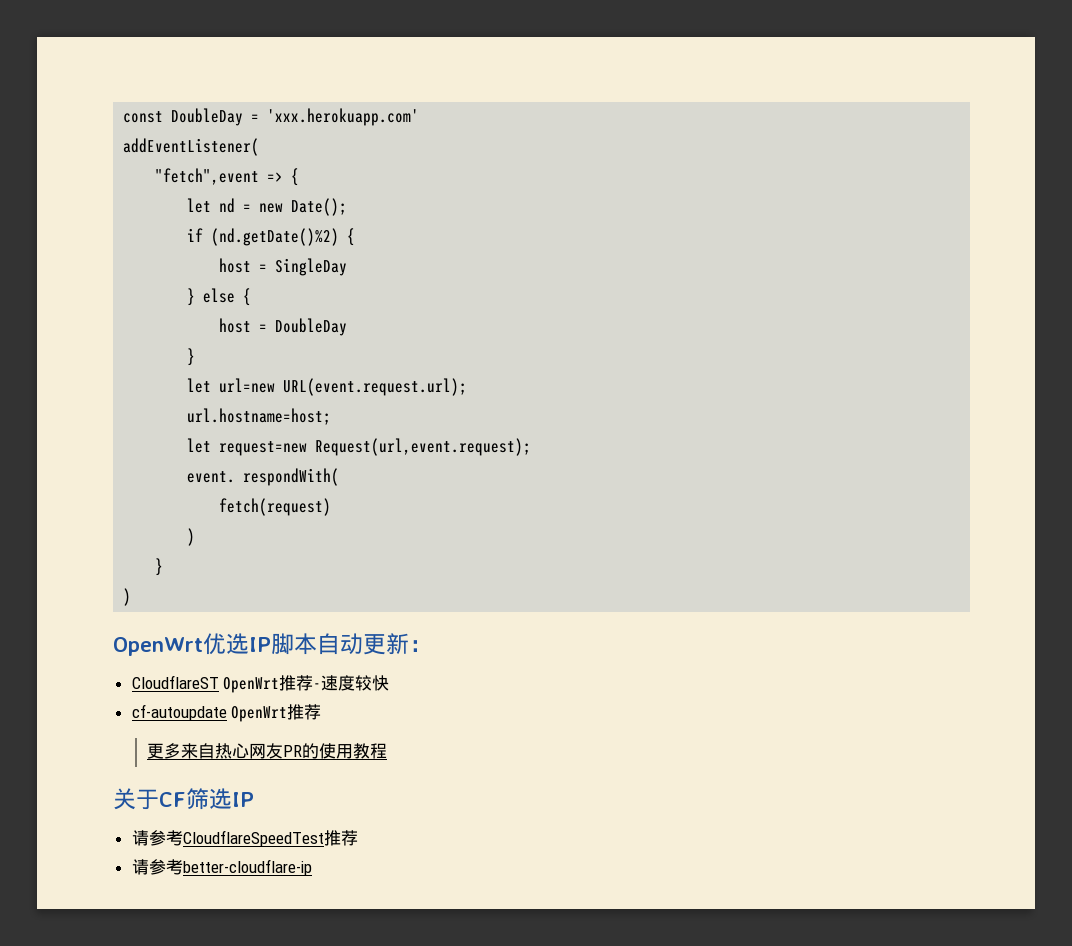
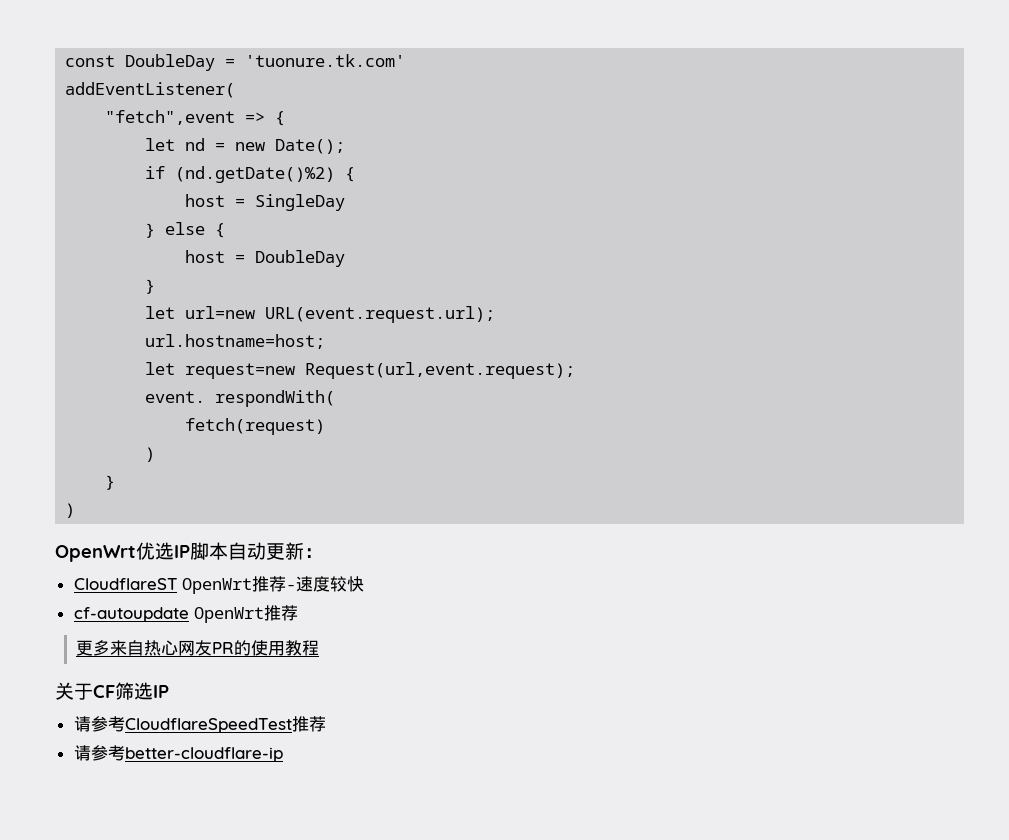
[267,108,420,126] 'xxx.herokuapp.com' -> [245,54,406,67] 'tuonure.tk.com'

